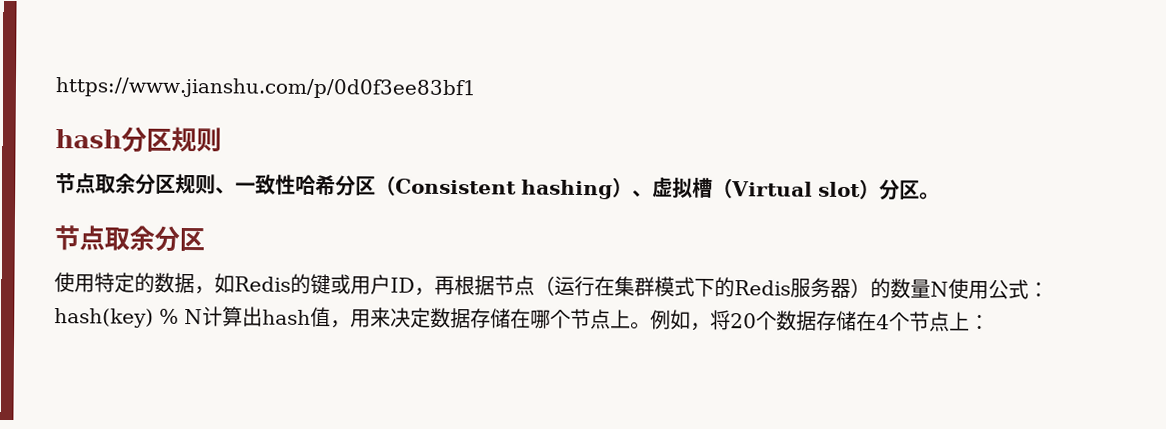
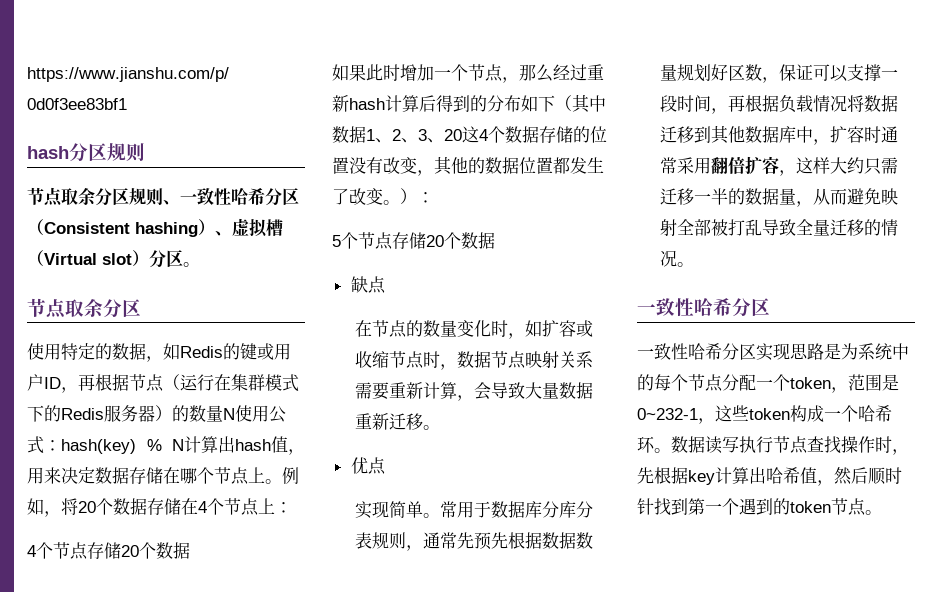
(990, 322) none -> [27,542,190,560] [332,64,604,83] [332,94,606,113] [332,126,607,143] [332,156,604,176] [332,188,434,205] [332,232,495,250] [350,276,386,294] [355,320,594,339] [355,351,594,370] [355,382,594,401] [355,413,441,430] [350,457,386,475] [355,501,594,519] [355,532,594,551] [660,64,899,83] [660,95,899,114] [660,125,899,145] [660,156,899,176] [660,188,899,207] [660,219,899,236] [660,250,695,267] [637,298,770,317] [637,343,909,361] [637,374,899,393] [637,405,892,424] [637,436,909,455] [637,467,902,486] [637,498,882,516] // 4个节点存储20个数据 // 如果此时增加一个节点，那么经过重新hash计算后得到的分布如下（其中数据1、2、3、20这4个数据存储的位置没有改变，其他的数据位置都发生了改变。）： // 5个节点存储20个数据 // 缺点 // 在节点的数量变化时，如扩容或收缩节点时，数据节点映射关系需要重新计算，会导致大量数据重新迁移。 // 优点 // 实现简单。常用于数据库分库分表规则，通常先预先根据数据数量规划好区数，保证可以支撑一段时间，再根据负载情况将数据迁移到其他数据库中，扩容时通常采用翻倍扩容，这样大约只需迁移一半的数据量，从而避免映射全部被打乱导致全量迁移的情况。 // 一致性哈希分区 // 一致性哈希分区实现思路是为系统中的每个节点分配一个token，范围是0~232-1，这些token构成一个哈希环。数据读写执行节点查找操作时，先根据key计算出哈希值，然后顺时针找到第一个遇到的token节点。

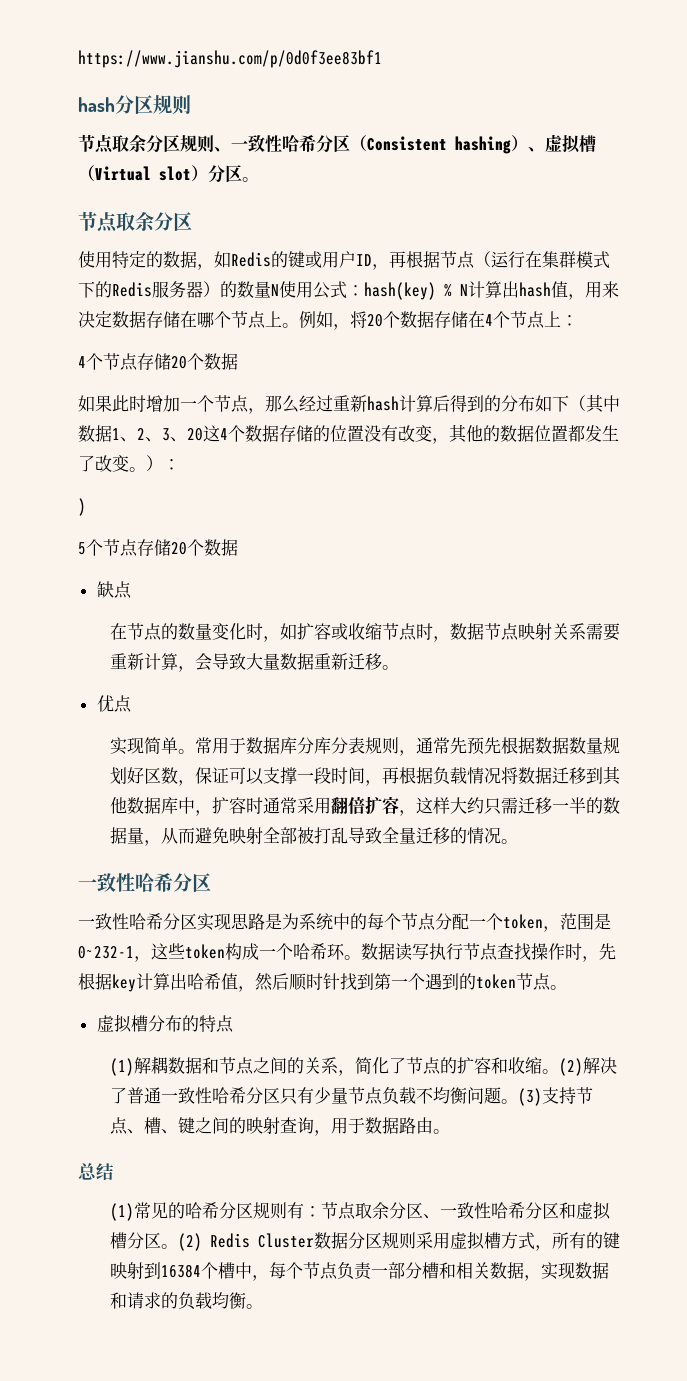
(434, 197) none -> [78,498,86,516] // )
(882, 512) none -> [96,1014,234,1033] [109,1056,617,1076] [109,1087,593,1106] [109,1117,450,1136] [78,1163,114,1181] [109,1201,611,1221] [109,1231,620,1251] [109,1262,609,1281] [109,1292,263,1310] // 虚拟槽分布的特点 // (1)解耦数据和节点之间的关系，简化了节点的扩容和收缩。(2)解决了普通一致性哈希分区只有少量节点负载不均衡问题。(3)支持节点、槽、键之间的映射查询，用于数据路由。 // 总结 // (1)常见的哈希分区规则有：节点取余分区、一致性哈希分区和虚拟槽分区。(2) Redis Cluster数据分区规则采用虚拟槽方式，所有的键映射到16384个槽中，每个节点负责一部分槽和相关数据，实现数据和请求的负载均衡。

